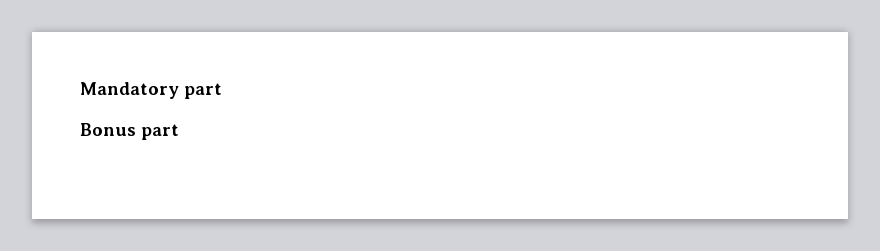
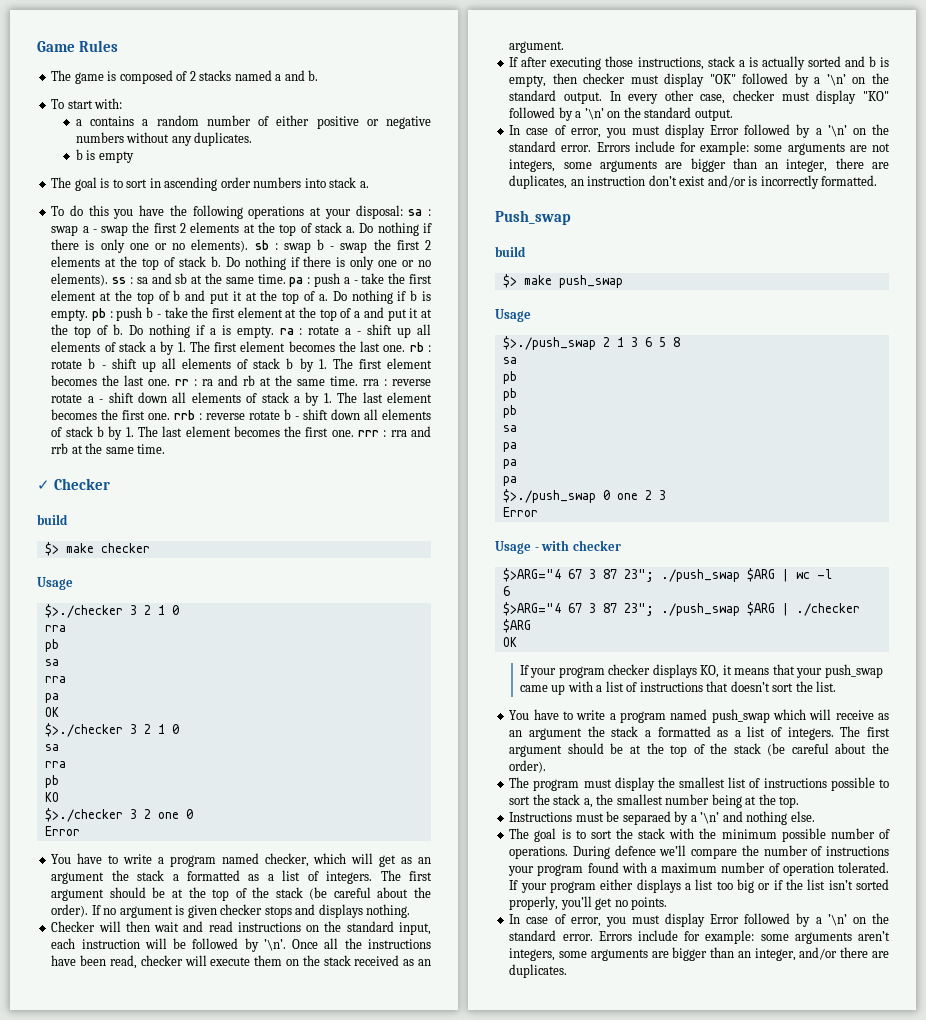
[80,82,222,99] [80,123,179,140] Mandatory part // Bonus part -> [37,40,119,52] [51,70,319,84] [51,98,123,109] [75,115,432,129] [75,132,253,146] [75,149,134,163] [51,177,369,191] [51,205,432,219] [51,222,432,236] [51,239,432,253] [51,256,432,270] [51,273,433,287] [51,290,431,304] [51,307,433,321] [51,324,432,338] [51,341,432,355] [51,358,432,372] [51,375,431,386] [51,392,432,406] [51,409,431,420] [51,426,431,440] [51,443,166,454] [37,478,111,490] [37,514,68,525] [44,542,150,556] [37,577,73,590] [44,604,179,618] [44,625,66,632] [44,639,59,652] [44,659,59,666] [44,676,66,683] [44,693,59,703] [44,707,59,717] [44,723,179,737] [44,744,59,751] [44,761,66,768] [44,775,59,788] [44,792,59,802] [44,808,193,822] [44,826,80,836] [51,853,431,867] [51,870,433,884] [51,887,432,901] [51,904,411,918] [51,921,431,935] [51,938,431,952] [51,955,432,969] [509,41,565,53] [509,56,889,70] [509,73,889,87] [509,90,889,104] [509,107,733,121] [509,124,889,138] [509,141,890,155] [509,158,889,172] [509,175,878,189] [495,210,571,225] [495,246,526,257] [502,274,623,288] [495,309,531,322] [502,336,680,350] [502,357,517,364] [502,371,517,384] [502,388,517,401] [502,405,517,418] [502,425,517,432] [502,442,517,452] [502,459,517,469] [502,476,517,486] [502,489,666,503] [502,507,538,517] [495,540,621,554] [502,568,832,582] [502,586,510,596] [502,602,860,616] [502,619,531,633] [502,637,517,647] [519,664,883,678] [519,681,837,695] [509,709,889,723] [509,726,890,740] [509,743,889,757] [509,760,547,773] [509,777,889,791] [509,794,800,808] [509,811,815,825] [509,828,890,842] [509,845,889,859] [508,862,889,876] [509,879,889,893] [509,896,668,910] [509,913,889,927] [509,930,890,944] [509,947,889,961] [509,964,568,978] Game Rules // The game is composed of 2 stacks named a and b. // To start with: // a contains a random number of either positive or negative numbers without any duplicates. // b is empty // The goal is to sort in ascending order numbers into stack a. // To do this you have the following operations at your disposal: sa : swap a - swap the first 2 elements at the top of stack a. Do nothing if there is only one or no elements). sb : swap b - swap the first 2 elements at the top of stack b. Do nothing if there is only one or no elements). ss : sa and sb at the same time. pa : push a - take the first element at the top of b and put it at the top of a. Do nothing if b is empty. pb : push b - take the first element at the top of a and put it at the top of b. Do nothing if a is empty. ra : rotate a - shift up all elements of stack a by 1. The first element becomes the last one. rb : rotate b - shift up all elements of stack b by 1. The first element becomes the last one. rr : ra and rb at the same time. rra : reverse rotate a - shift down all elements of stack a by 1. The last element becomes the first one. rrb : reverse rotate b - shift down all elements of stack b by 1. The last element becomes the first one. rrr : rra and rrb at the same time. // ✓ Checker // build // $> make checker // Usage // $>./checker 3 2 1 0 // rra // pb // sa // rra // pa // OK // $>./checker 3 2 1 0 // sa // rra // pb // KO // $>./checker 3 2 one 0 // Error // You have to write a program named checker, which will get as an argument the stack a formatted as a list of integers. The first argument should be at the top of the stack (be careful about the order). If no argument is given checker stops and displays nothing. // Checker will then wait and read instructions on the standard input, each instruction will be followed by ’\n’. Once all the instructions have been read, checker will execute them on the stack received as an argument. // If after executing those instructions, stack a is actually sorted and b is empty, then checker must display "OK" followed by a ’\n’ on the standard output. In every other case, checker must display "KO" followed by a ’\n’ on the standard output. // In case of error, you must display Error followed by a ’\n’ on the standard error. Errors include for example: some arguments are not integers, some arguments are bigger than an integer, there are duplicates, an instruction don’t exist and/or is incorrectly formatted. // Push_swap // build // $> make push_swap // Usage // $>./push_swap 2 1 3 6 5 8 // sa // pb // pb // pb // sa // pa // pa // pa // $>./push_swap 0 one 2 3 // Error // Usage - with checker // $>ARG="4 67 3 87 23"; ./push_swap $ARG | wc -l // 6 // $>ARG="4 67 3 87 23"; ./push_swap $ARG | ./checker $ARG // OK // If your program checker displays KO, it means that your push_swap came up with a list of instructions that doesn’t sort the list. // You have to write a program named push_swap which will receive as an argument the stack a formatted as a list of integers. The first argument should be at the top of the stack (be careful about the order). // The program must display the smallest list of instructions possible to sort the stack a, the smallest number being at the top. // Instructions must be separaed by a ’\n’ and nothing else. // The goal is to sort the stack with the minimum possible number of operations. During defence we’ll compare the number of instructions your program found with a maximum number of operation tolerated. If your program either displays a list too big or if the list isn’t sorted properly, you’ll get no points. // In case of error, you must display Error followed by a ’\n’ on the standard error. Errors include for example: some arguments aren’t integers, some arguments are bigger than an integer, and/or there are duplicates.

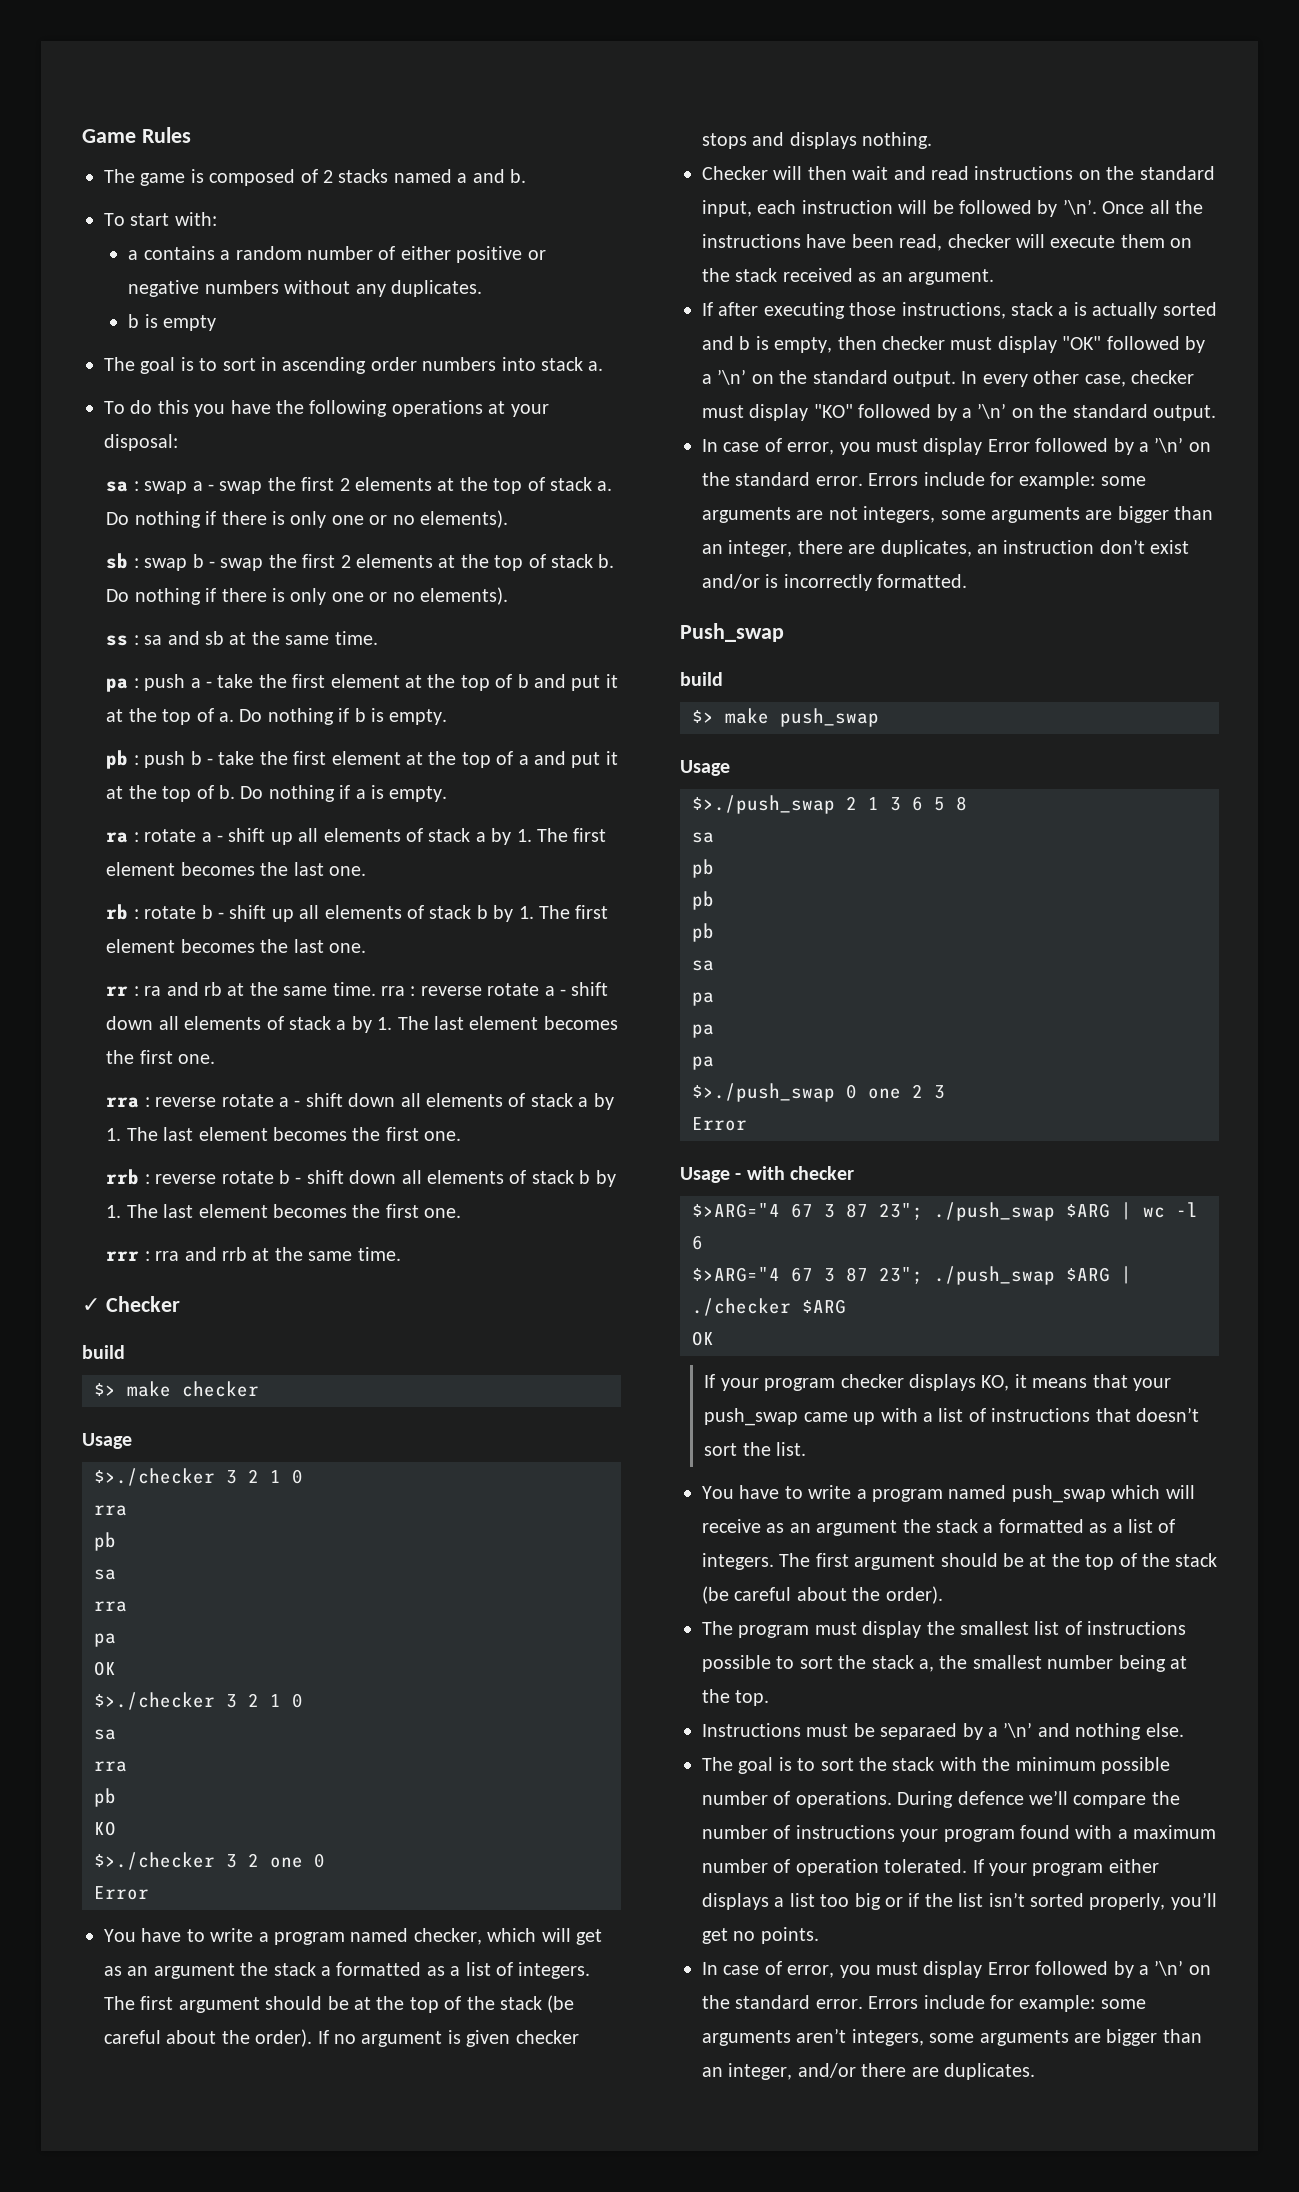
(403, 212) none -> (178, 442) //
(249, 245) none -> (508, 519) //
(109, 279) none -> (508, 596) //
(286, 279) none -> (378, 638) //
(89, 315) none -> (448, 717) //
(274, 332) none -> (448, 794) //
(406, 348) none -> (366, 871) //
(171, 382) none -> (366, 948) //
(171, 416) none -> [106,1093,614,1110] [106,1127,462,1141] // rra : reverse rotate a - shift down all elements of stack a by 1. The last element becomes the first one. //
(354, 433) none -> (462, 1213) //

